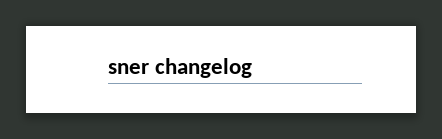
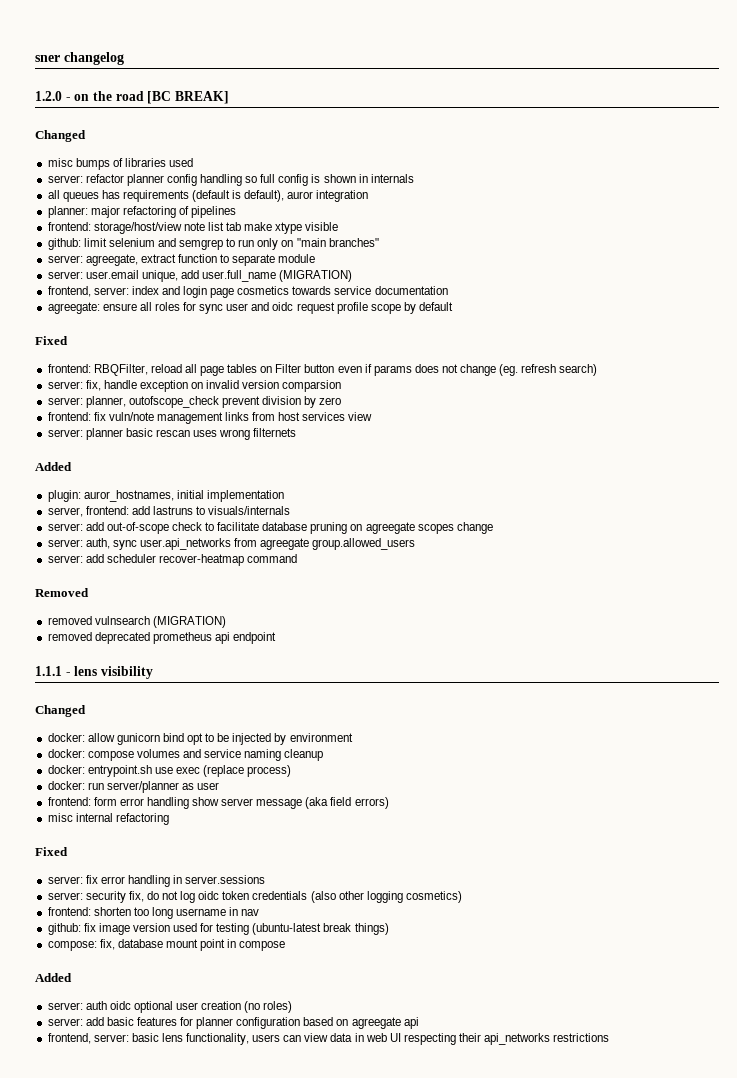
(253, 68) none -> [35,91,229,104] [35,130,86,142] [47,158,194,170] [47,174,414,186] [47,190,369,202] [47,206,237,218] [47,222,339,234] [47,238,379,250] [47,254,316,266] [47,270,353,282] [47,286,448,298] [47,302,454,314] [35,336,68,345] [47,364,598,376] [47,380,342,392] [47,396,342,408] [47,412,373,424] [47,428,297,440] [35,462,72,471] [47,490,284,502] [47,506,291,517] [47,522,493,534] [47,538,416,550] [47,554,298,566] [35,588,89,597] [47,616,226,628] [47,632,277,644] [35,666,153,679] [35,705,86,717] [47,733,353,745] [47,749,324,761] [47,765,292,777] [47,781,220,793] [47,797,389,809] [47,813,169,825] [35,847,68,856] [47,875,266,887] [47,891,462,903] [47,907,260,919] [47,923,389,935] [47,939,286,951] [35,973,72,982] [47,1001,293,1013] [47,1017,419,1029] [47,1033,610,1045] // 1.2.0 - on the road [BC BREAK] // Changed // misc bumps of libraries used // server: refactor planner config handling so full config is shown in internals // all queues has requirements (default is default), auror integration // planner: major refactoring of pipelines // frontend: storage/host/view note list tab make xtype visible // github: limit selenium and semgrep to run only on "main branches" // server: agreegate, extract function to separate module // server: user.email unique, add user.full_name (MIGRATION) // frontend, server: index and login page cosmetics towards service documentation // agreegate: ensure all roles for sync user and oidc request profile scope by default // Fixed // frontend: RBQFilter, reload all page tables on Filter button even if params does not change (eg. refresh search) // server: fix, handle exception on invalid version comparsion // server: planner, outofscope_check prevent division by zero // frontend: fix vuln/note management links from host services view // server: planner basic rescan uses wrong filternets // Added // plugin: auror_hostnames, initial implementation // server, frontend: add lastruns to visuals/internals // server: add out-of-scope check to facilitate database pruning on agreegate scopes change // server: auth, sync user.api_networks from agreegate group.allowed_users // server: add scheduler recover-heatmap command // Removed // removed vulnsearch (MIGRATION) // removed deprecated prometheus api endpoint // 1.1.1 - lens visibility // Changed // docker: allow gunicorn bind opt to be injected by environment // docker: compose volumes and service naming cleanup // docker: entrypoint.sh use exec (replace process) // docker: run server/planner as user // frontend: form error handling show server message (aka field errors) // misc internal refactoring // Fixed // server: fix error handling in server.sessions // server: security fix, do not log oidc token credentials (also other logging cosmetics) // frontend: shorten too long username in nav // github: fix image version used for testing (ubuntu-latest break things) // compose: fix, database mount point in compose // Added // server: auth oidc optional user creation (no roles) // server: add basic features for planner configuration based on agreegate api // frontend, server: basic lens functionality, users can view data in web UI respecting their api_networks restrictions

